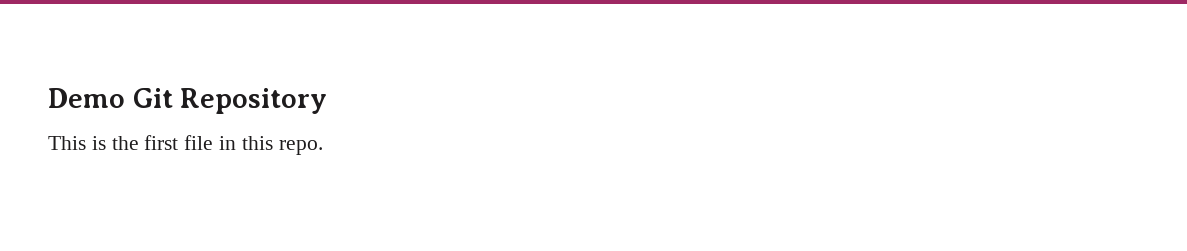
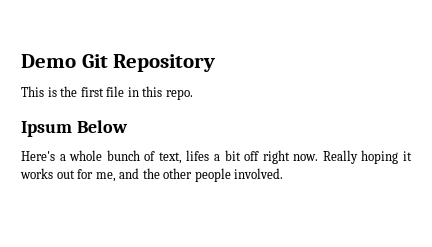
(323, 147) none -> [21,120,128,137] [21,150,412,164] [20,168,284,182] // Ipsum Below // Here's a whole bunch of text, lifes a bit off right now. Really hoping it works out for me, and the other people involved.

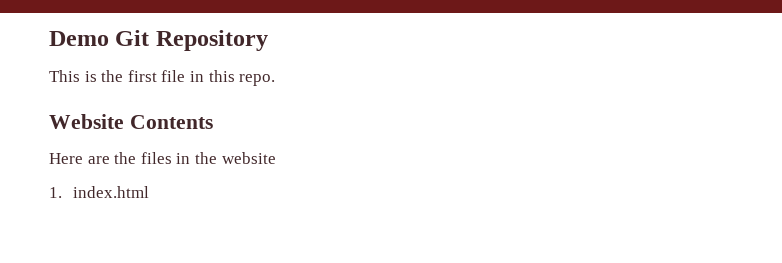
[21,120,128,137] [21,150,412,164] [20,168,284,182] Ipsum Below // Here's a whole bunch of text, lifes a bit off right now. Really hoping it works out for me, and the other people involved. -> [49,114,213,129] [49,152,276,164] [49,186,150,198] Website Contents // Here are the files in the website // 1. index.html

